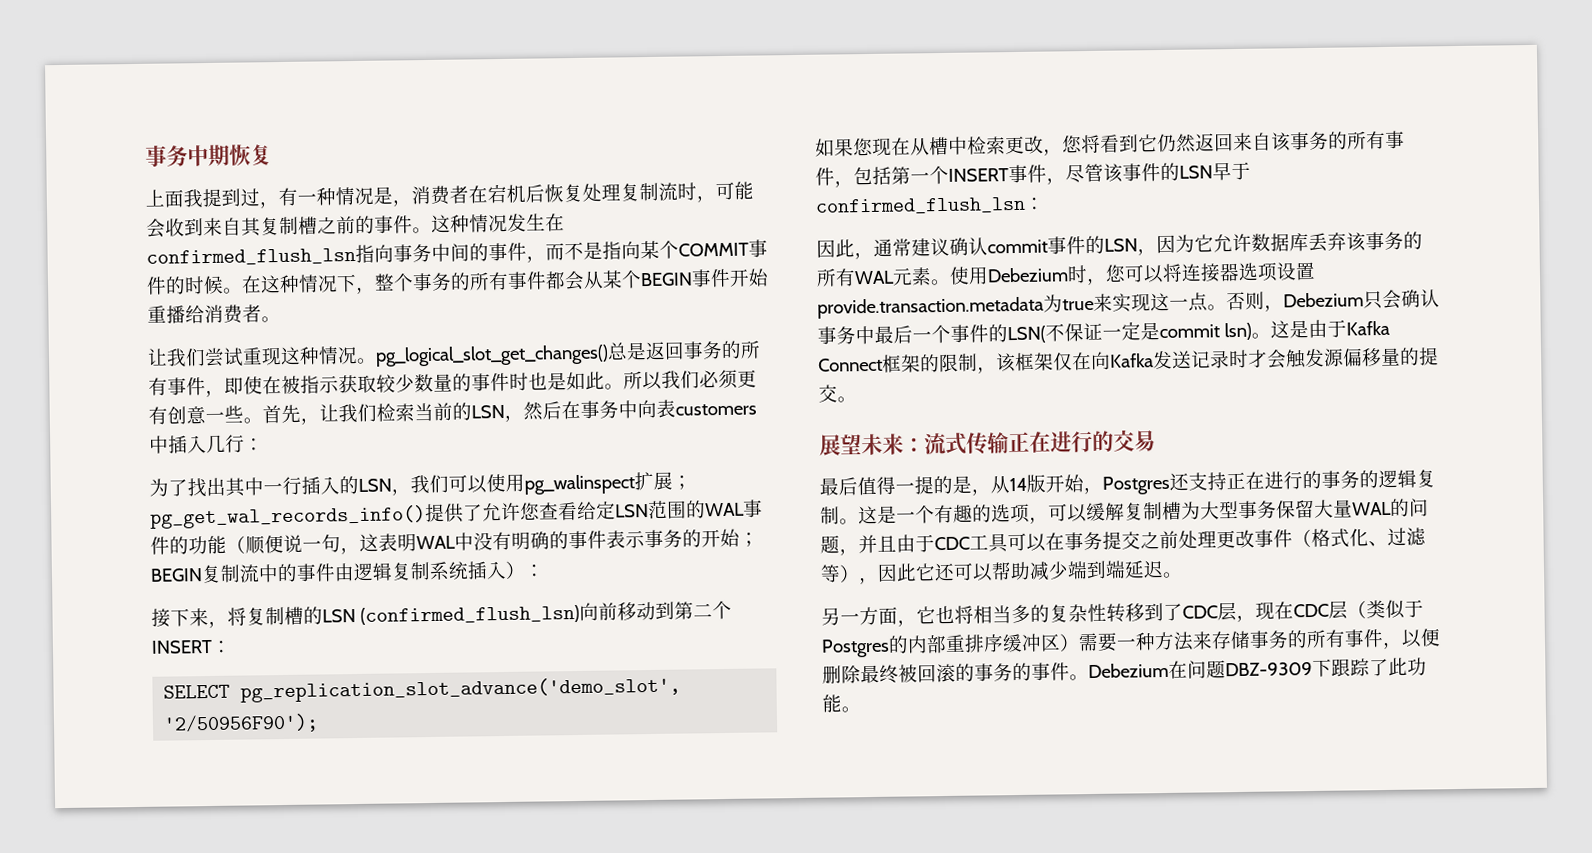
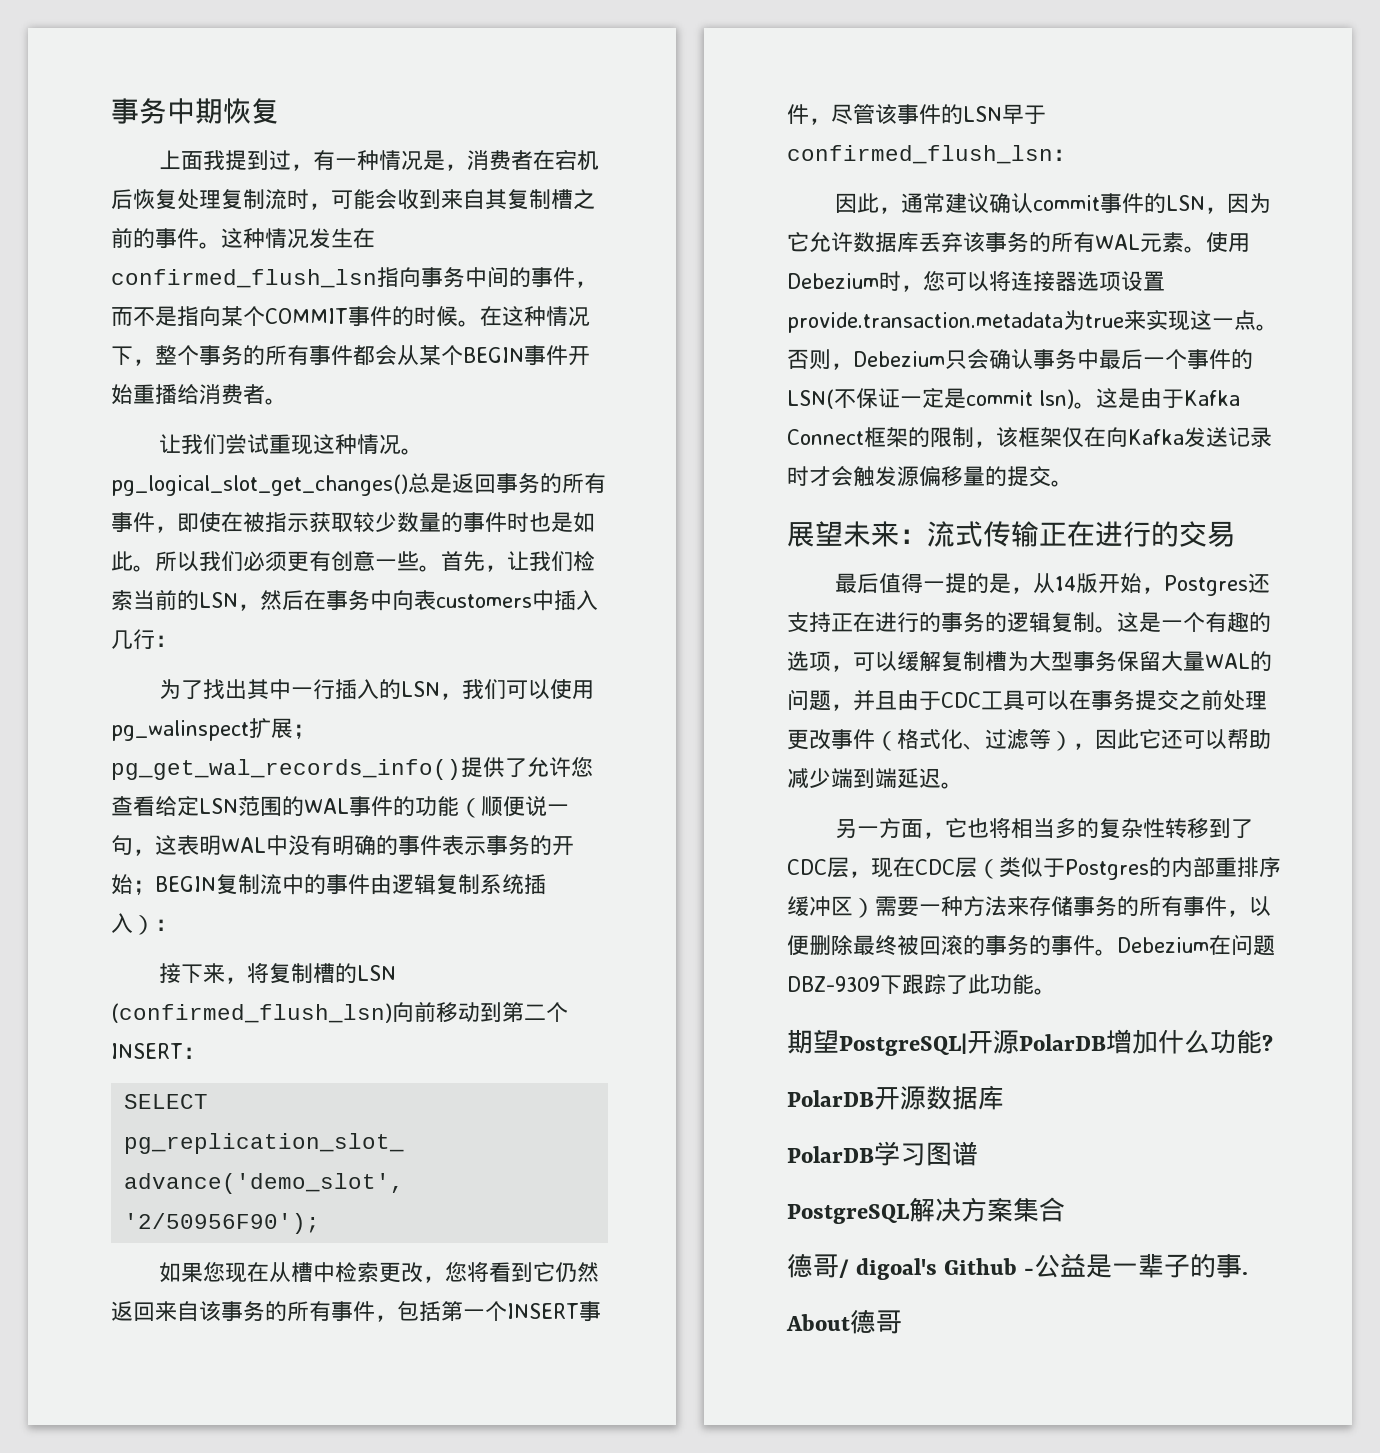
(861, 709) none -> [787,1029,1273,1056] [787,1085,1004,1110] [787,1141,978,1166] [787,1197,1065,1224] [787,1253,1249,1280] [786,1309,902,1334] // 期望PostgreSQL|开源PolarDB增加什么功能? // PolarDB开源数据库 // PolarDB学习图谱 // PostgreSQL解决方案集合 // 德哥/ digoal's Github -公益是一辈子的事. // About德哥

